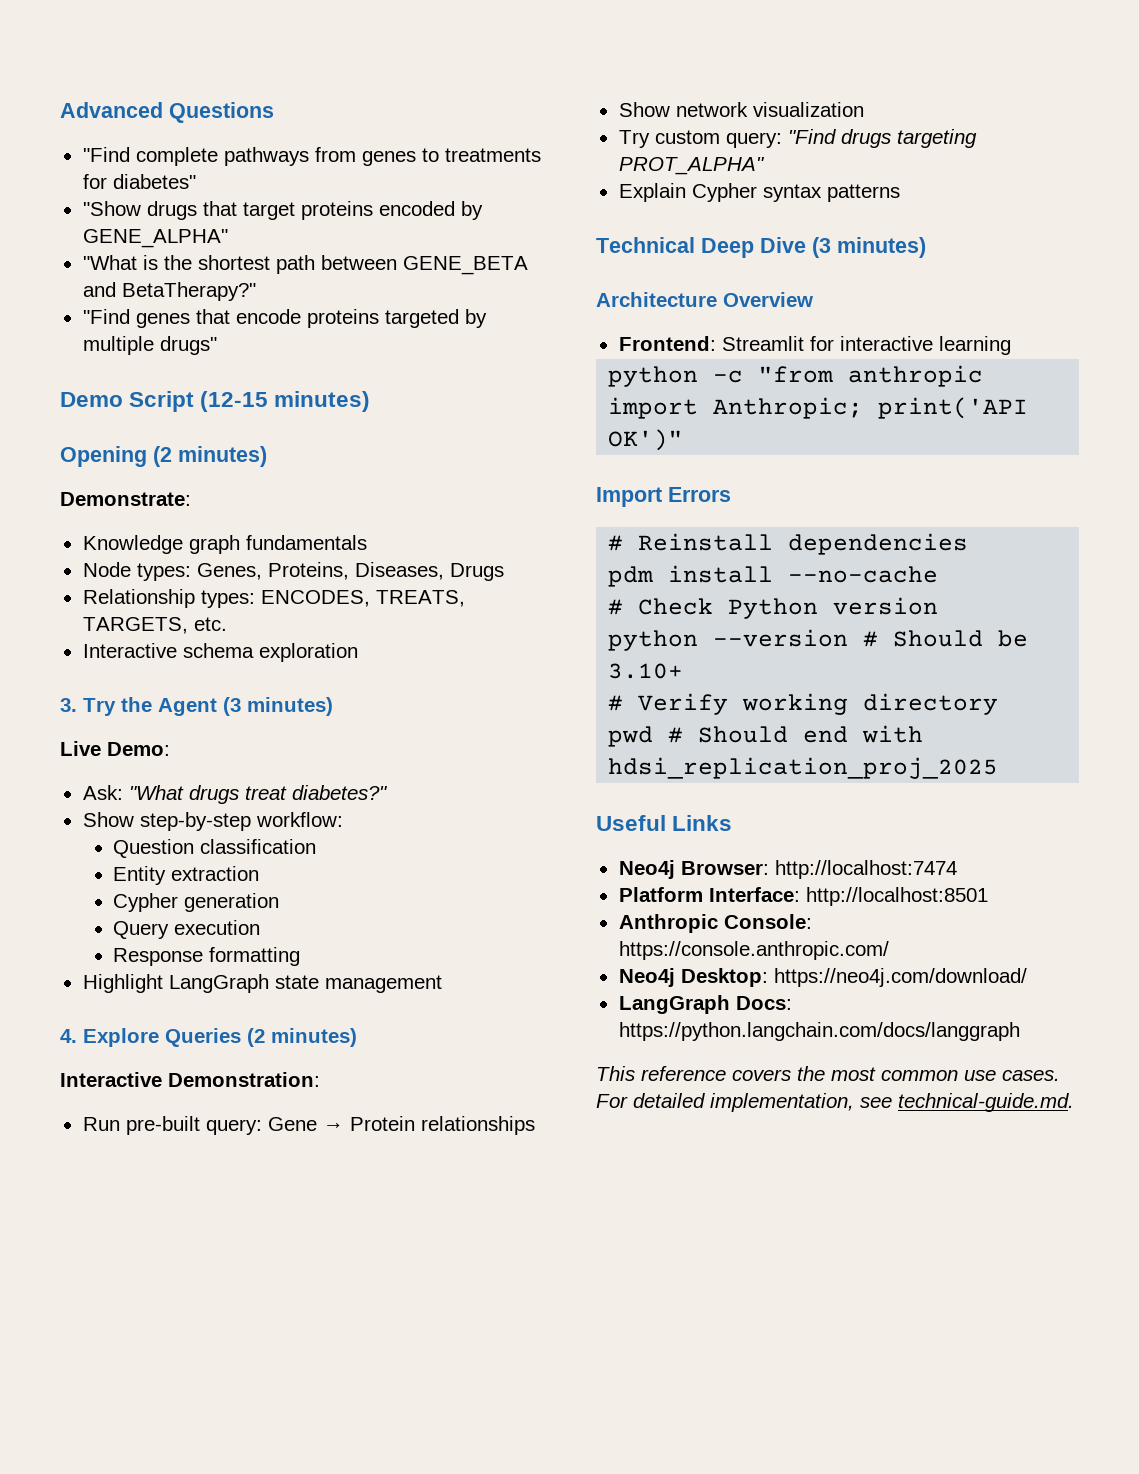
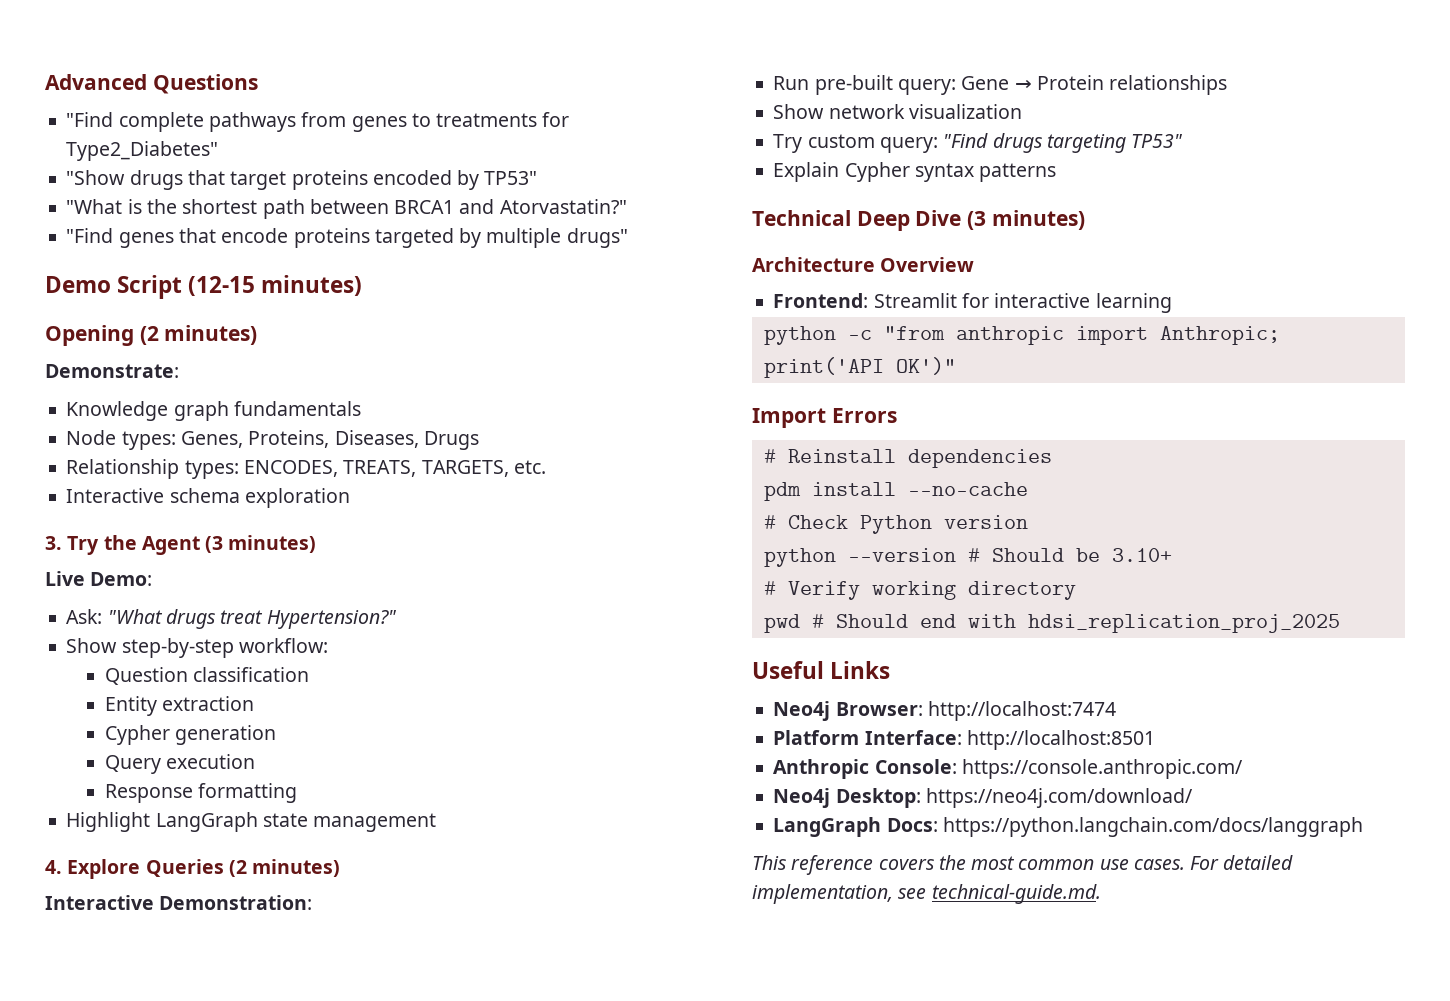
[112,174,196,189] diabetes" -> [66,141,219,161] Type2_Diabetes"
[82,229,228,248] GENE_ALPHA" -> [484,171,538,185] TP53"
[402,256,528,275] [82,282,256,301] GENE_BETA and BetaTherapy?" -> [394,199,627,214] BRCA1 and Atorvastatin?"
[291,785,388,800] diabetes?" -> [266,610,397,629] Hypertension?"
[618,157,765,175] PROT_ALPHA" -> [1131,134,1184,148] TP53"

